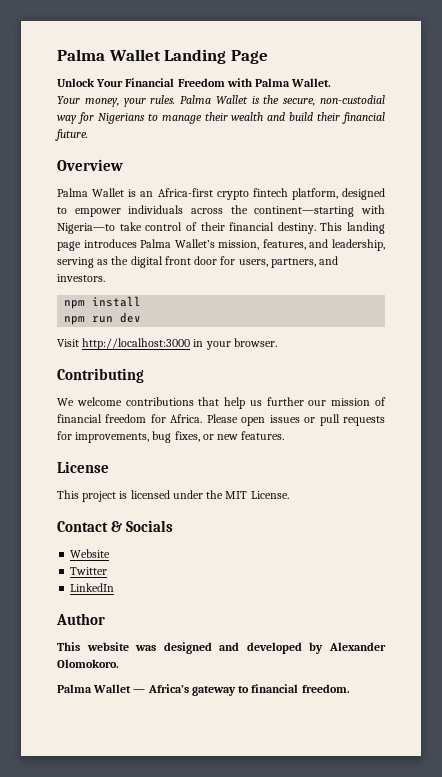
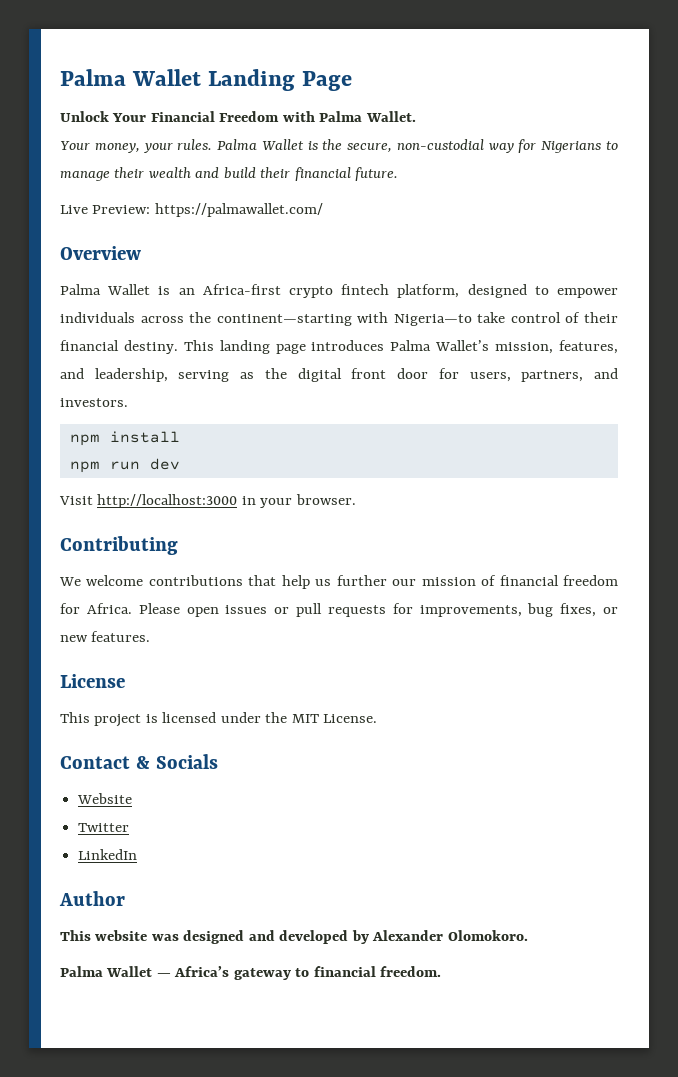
(88, 135) none -> [60,203,323,217] // Live Preview: https://palmawallet.com/

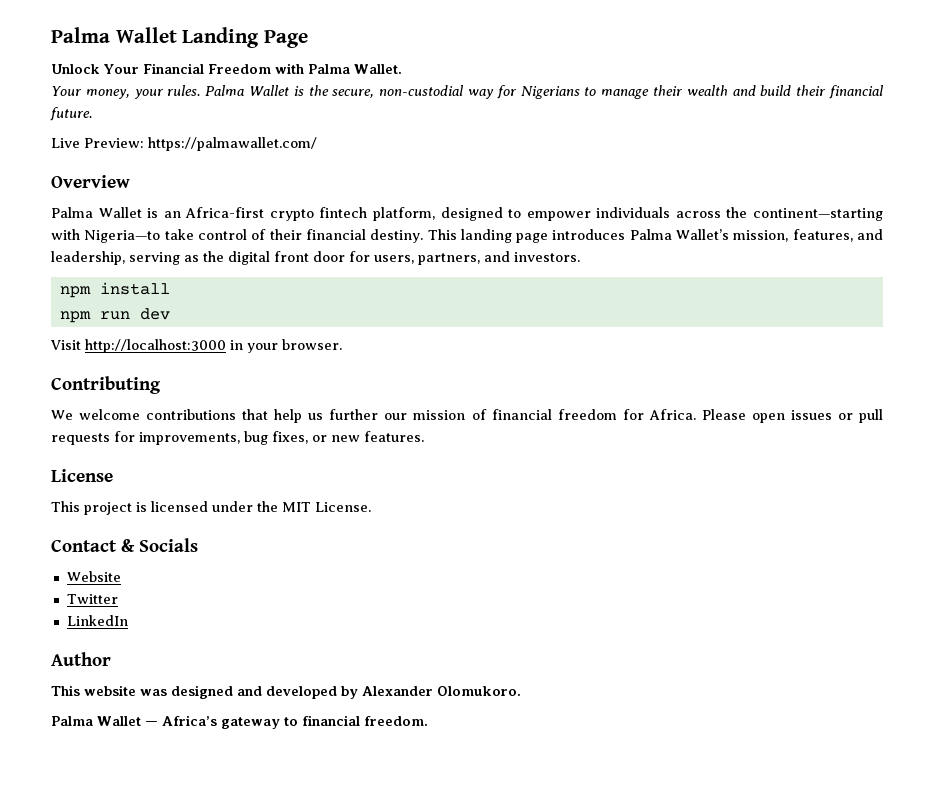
[447,930,528,941] Olomokoro. -> [437,686,521,696] Olomukoro.

